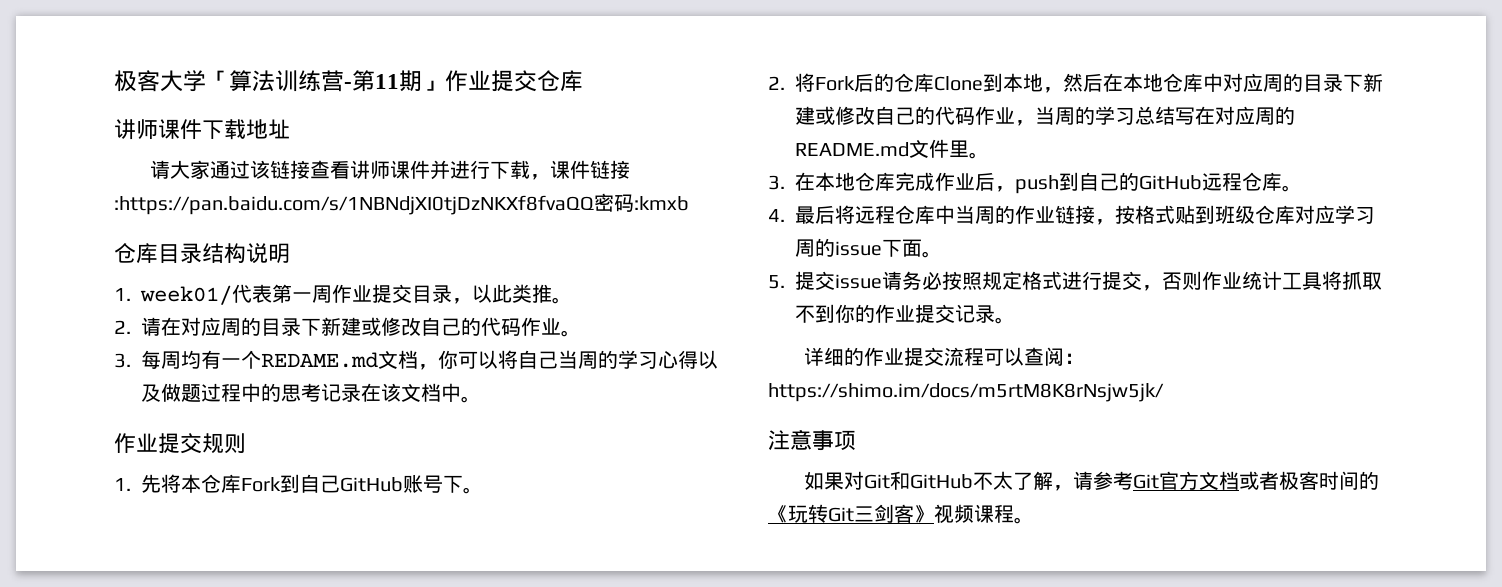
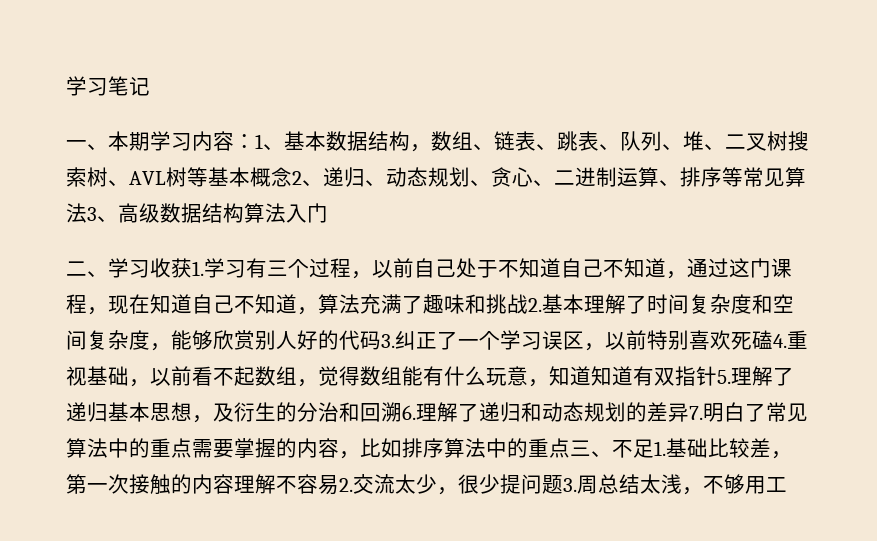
[114,70,583,92] [114,119,290,140] [149,160,630,180] [114,193,689,215] [114,243,290,264] [114,284,572,305] [114,317,581,337] [114,350,718,370] [141,383,481,403] [114,433,246,454] [114,474,483,494] [768,73,1383,93] [795,106,1295,126] [795,139,989,159] [768,172,1302,194] [768,205,1375,225] [795,238,942,258] [768,271,1382,291] [795,304,1015,324] [803,347,1084,366] [768,383,1164,402] [768,429,856,451] [803,471,1379,491] [768,504,1034,524] 极客大学「算法训练营-第11期」作业提交仓库 // 讲师课件下载地址 // 请大家通过该链接查看讲师课件并进行下载，课件链接:https://pan.baidu.com/s/1NBNdjXI0tjDzNKXf8fvaQQ密码:kmxb // 仓库目录结构说明 // 1. week01/代表第一周作业提交目录，以此类推。 // 2.请在对应周的目录下新建或修改自己的代码作业。 // 3.每周均有一个REDAME.md文档，你可以将自己当周的学习心得以及做题过程中的思考记录在该文档中。 // 作业提交规则 // 1.先将本仓库Fork到自己GitHub账号下。 // 2.将Fork后的仓库Clone到本地，然后在本地仓库中对应周的目录下新建或修改自己的代码作业，当周的学习总结写在对应周的README.md文件里。 // 3.在本地仓库完成作业后，push到自己的GitHub远程仓库。 // 4.最后将远程仓库中当周的作业链接，按格式贴到班级仓库对应学习周的issue下面。 // 5.提交issue请务必按照规定格式进行提交，否则作业统计工具将抓取不到你的作业提交记录。 // 详细的作业提交流程可以查阅：https://shimo.im/docs/m5rtM8K8rNsjw5jk/ // 注意事项 // 如果对Git和GitHub不太了解，请参考Git官方文档或者极客时间的《玩转Git三剑客》视频课程。 -> [66,76,150,96] [66,131,809,152] [66,167,806,187] [66,203,328,223] [66,258,792,279] [66,294,794,315] [66,330,808,351] [66,366,794,387] [66,402,808,423] [66,438,792,459] [66,474,787,495] 学习笔记 // 一、本期学习内容：1、基本数据结构，数组、链表、跳表、队列、堆、二叉树搜索树、AVL树等基本概念2、递归、动态规划、贪心、二进制运算、排序等常见算法3、高级数据结构算法入门 // 二、学习收获1.学习有三个过程，以前自己处于不知道自己不知道，通过这门课程，现在知道自己不知道，算法充满了趣味和挑战2.基本理解了时间复杂度和空间复杂度，能够欣赏别人好的代码3.纠正了一个学习误区，以前特别喜欢死磕4.重视基础，以前看不起数组，觉得数组能有什么玩意，知道知道有双指针5.理解了递归基本思想，及衍生的分治和回溯6.理解了递归和动态规划的差异7.明白了常见算法中的重点需要掌握的内容，比如排序算法中的重点三、不足1.基础比较差，第一次接触的内容理解不容易2.交流太少，很少提问题3.周总结太浅，不够用工

